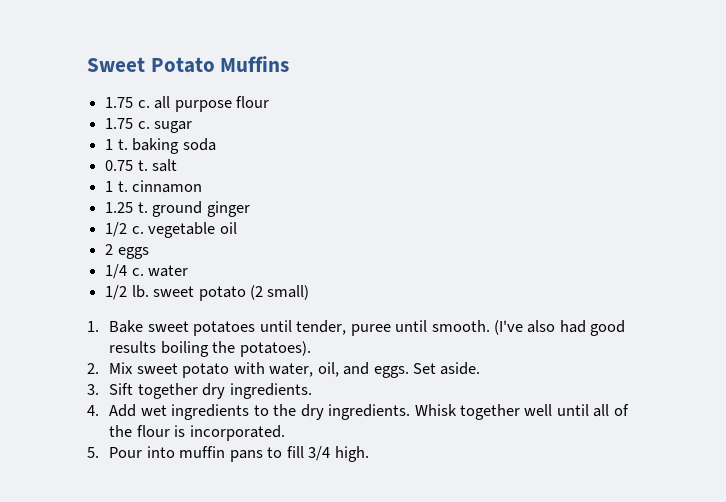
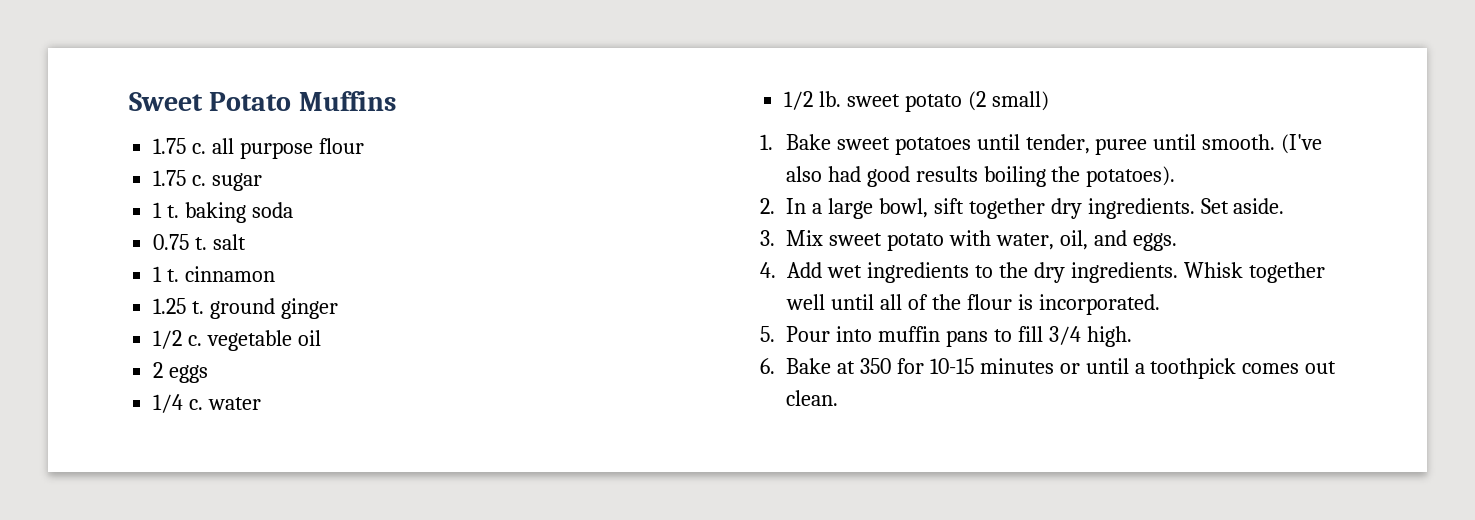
(99, 368) none -> [786,198,1285,219] [760,230,775,246] In a large bowl, sift together dry ingredients. Set aside. // 3.
[412,362,481,375] [87,383,312,399] Set aside. // 3. Sift together dry ingredients. -> (1177, 242) none
(369, 454) none -> [760,358,1337,379] [786,390,838,406] // 6. Bake at 350 for 10-15 minutes or until a toothpick comes out clean.

